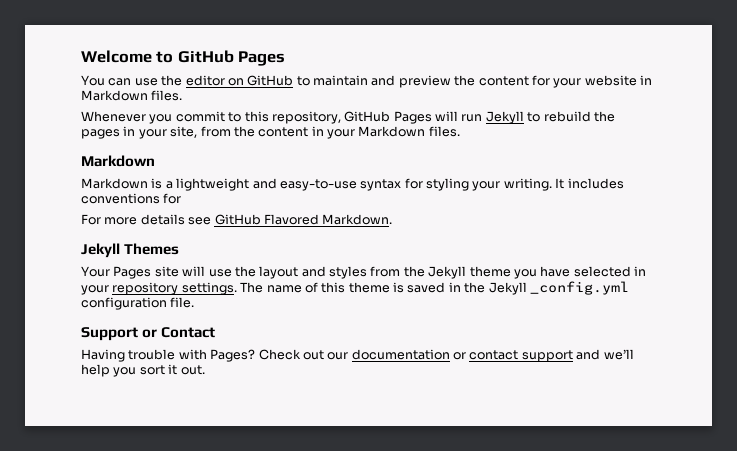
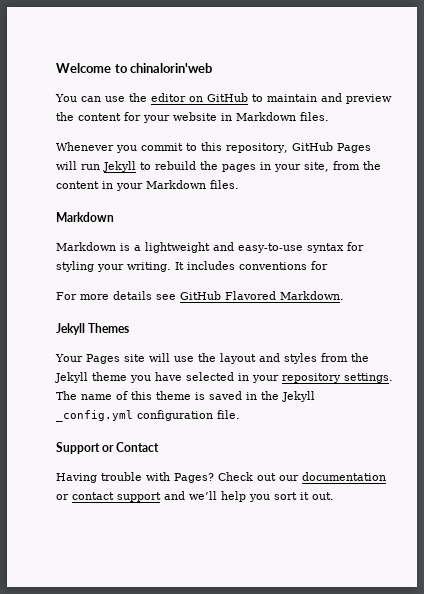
[177,50,286,66] GitHub Pages -> [130,63,213,73] chinalorin'web

